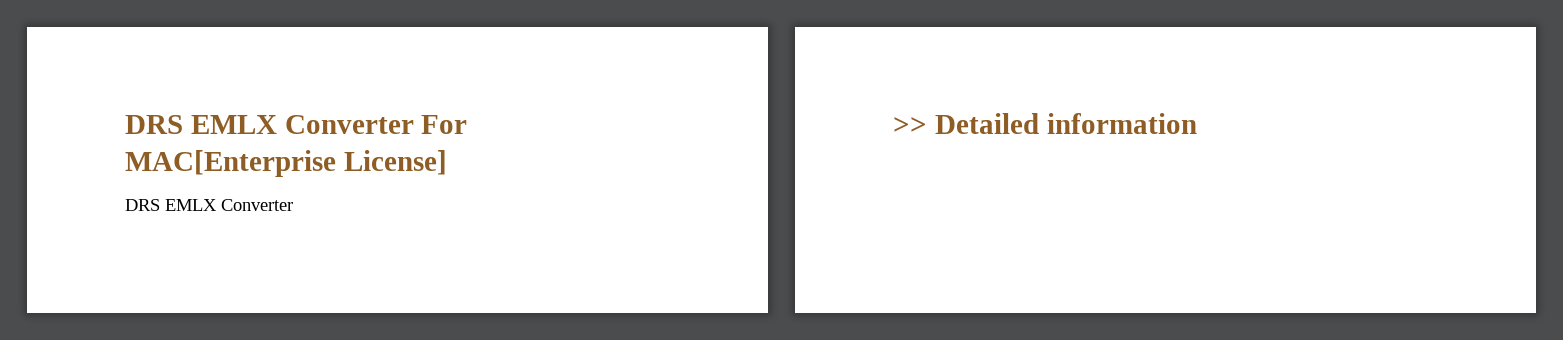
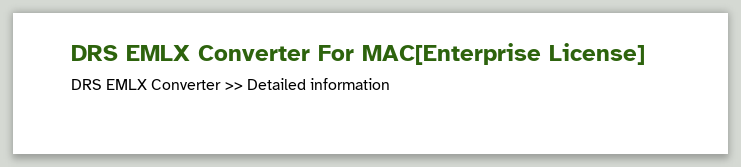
(293, 205) // -> (222, 84) none

